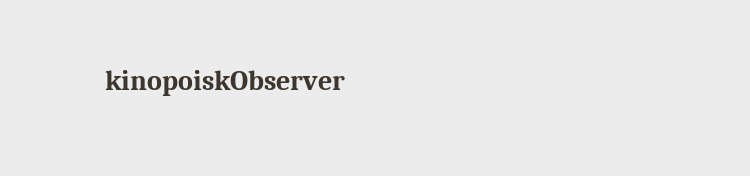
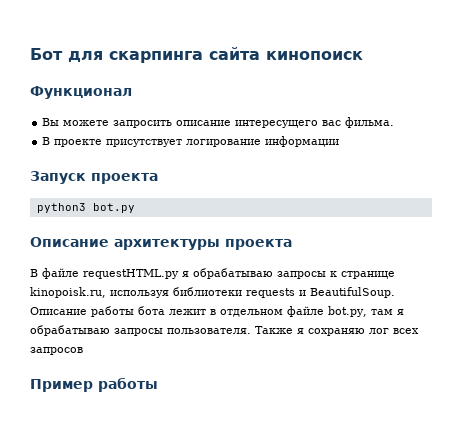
[105,70,345,96] kinopoiskObserver -> [30,47,363,63] [30,86,132,99] [42,117,395,128] [42,136,340,147] [30,171,158,184] [36,203,135,213] [30,237,292,250] [30,268,395,279] [30,287,395,298] [30,306,404,317] [30,325,419,336] [30,347,83,355] [30,377,158,392] Бот для скарпинга сайта кинопоиск // Функционал // Вы можете запросить описание интересущего вас фильма. // В проекте присутствует логирование информации // Запуск проекта // python3 bot.py // Описание архитектуры проекта // В файле requestHTML.py я обрабатываю запросы к странице kinopoisk.ru, используя библиотеки requests и BeautifulSoup. Описание работы бота лежит в отдельном файле bot.py, там я обрабатываю запросы пользователя. Также я сохраняю лог всех запросов // Пример работы

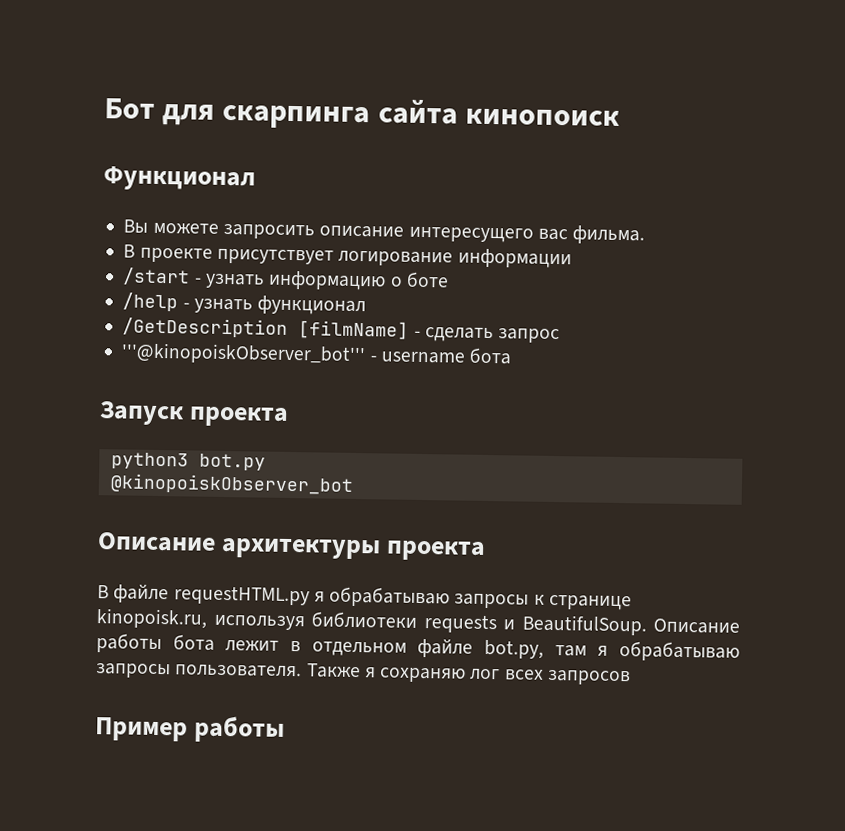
(340, 141) none -> [122,267,449,291] [122,292,367,316] [122,317,561,344] [121,342,513,366] // /start - узнать информацию о боте // /help - узнать функционал // /GetDescription [filmName] - сделать запрос // '''@kinopoiskObserver_bot''' - username бота
(135, 208) none -> [109,473,354,495] // @kinopoiskObserver_bot

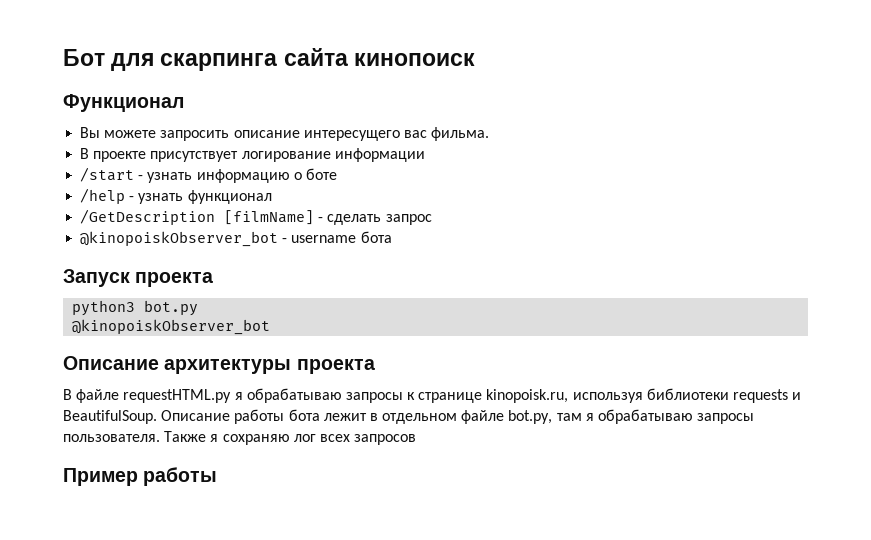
[121,342,367,366] '''@kinopoiskObserver_bot''' -> [80,231,279,247] @kinopoiskObserver_bot

